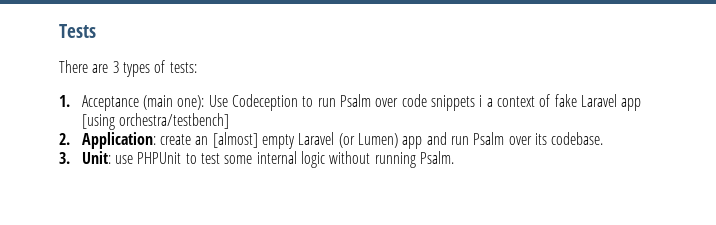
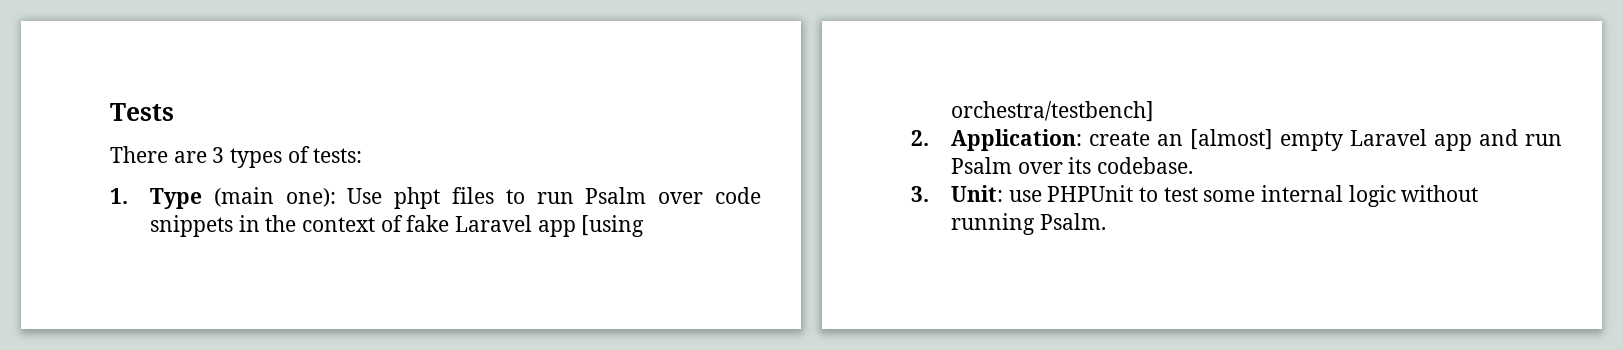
[81,95,139,111] Acceptance -> [149,188,202,209] Type
[232,94,299,111] Codeception -> [394,187,494,209] phpt files
[479,95,493,107] i a -> [238,215,297,232] in the
[338,133,399,148] (or Lumen) -> (1427, 137) none

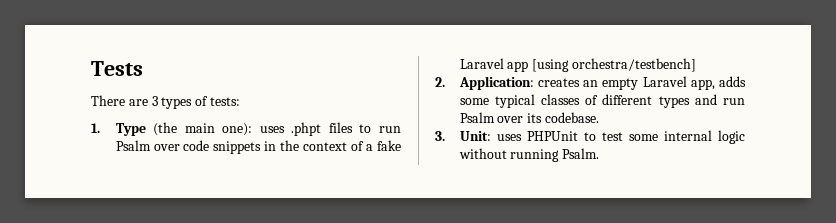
[213,187,441,209] (main one): Use phpt -> [153,122,322,136] (the main one): uses .phpt
(403, 223) none -> [366,144,374,151] a
[1088,129,1472,151] create an [almost] empty Laravel app -> [537,76,746,90] [459,94,690,108] creates an empty Laravel app, adds some typical classes of different types
[1008,190,1042,202] use -> [496,134,522,141] uses

